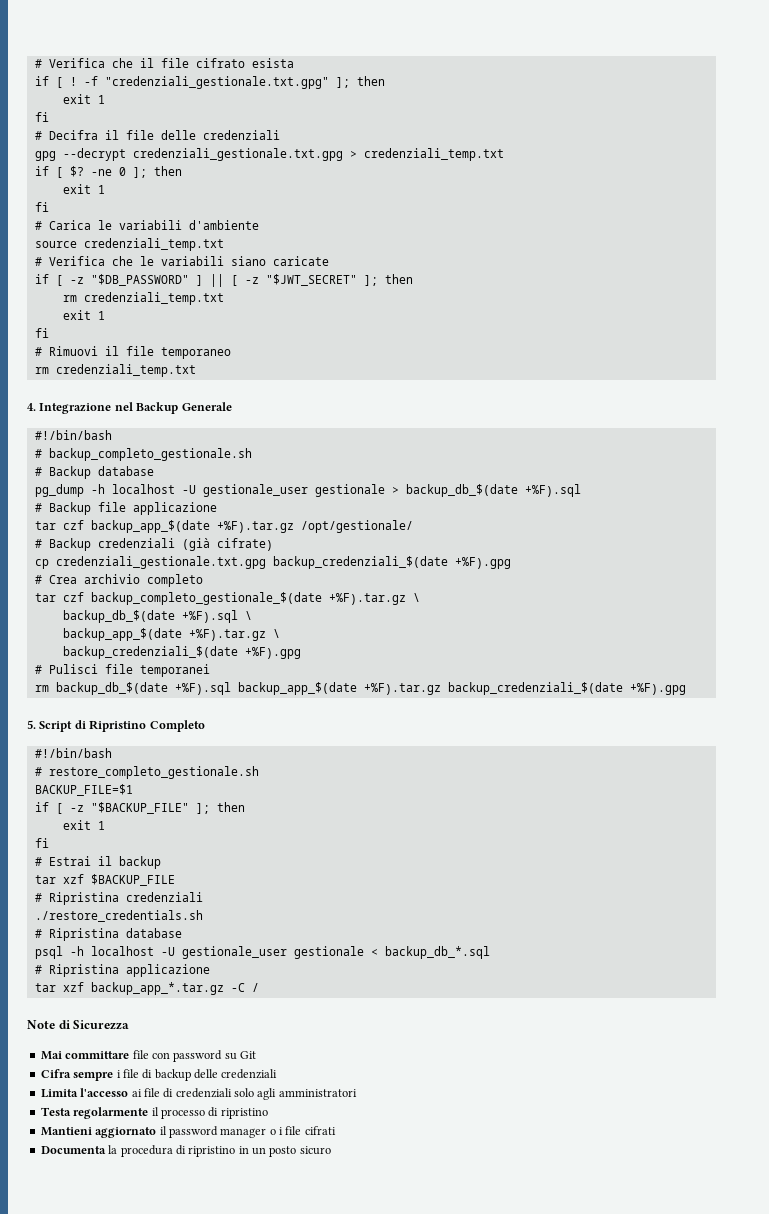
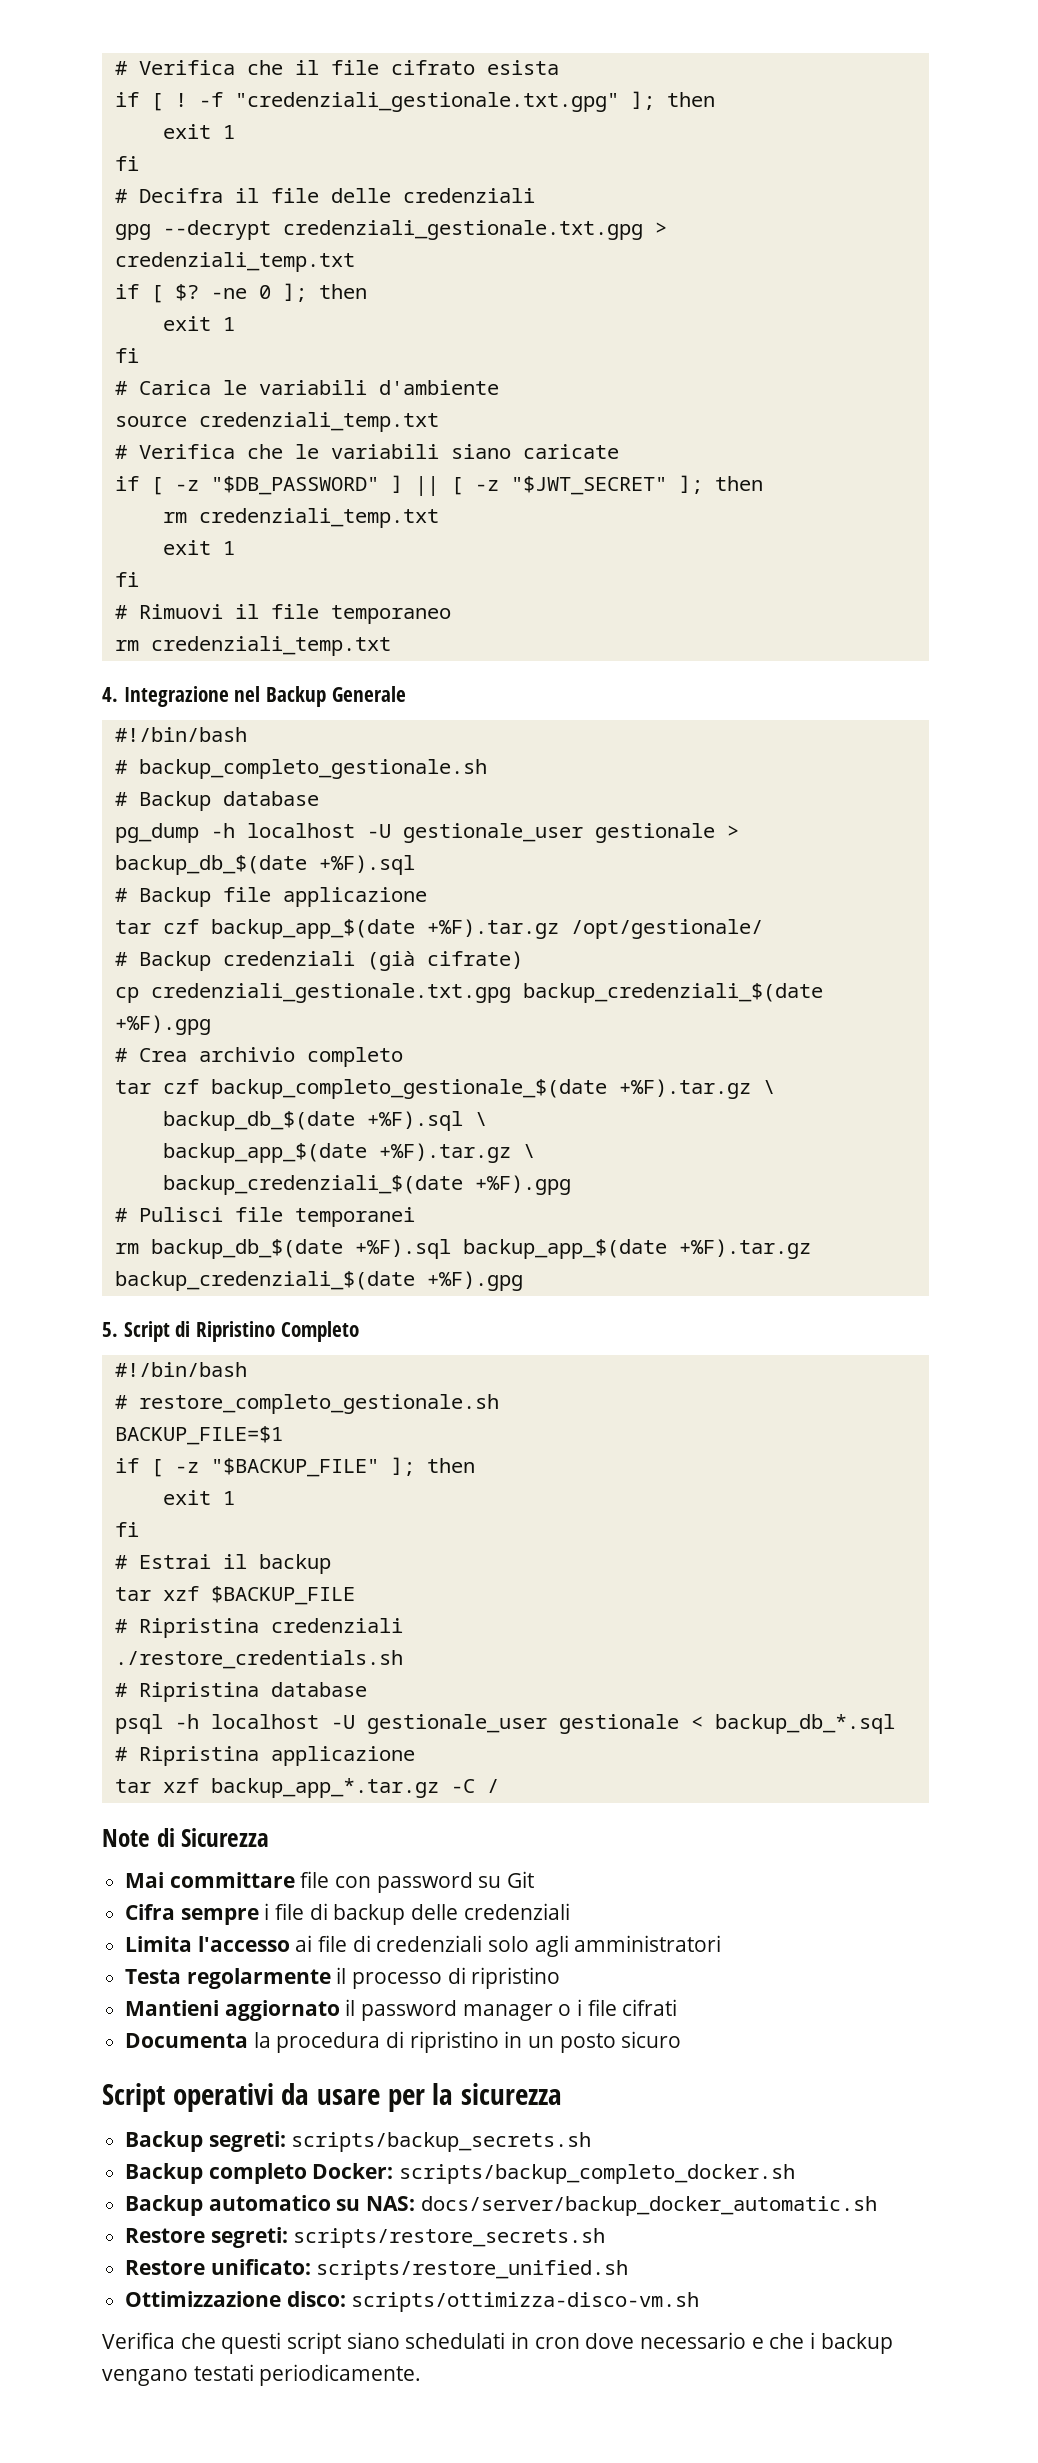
(331, 1150) none -> [102,2083,563,2112] [125,2131,592,2152] [125,2163,796,2184] [125,2195,877,2216] [125,2227,606,2248] [125,2259,629,2280] [125,2291,700,2312] [102,2332,893,2354] [102,2364,422,2386] // Script operativi da usare per la sicurezza // Backup segreti: scripts/backup_secrets.sh // Backup completo Docker: scripts/backup_completo_docker.sh // Backup automatico su NAS: docs/server/backup_docker_automatic.sh // Restore segreti: scripts/restore_secrets.sh // Restore unificato: scripts/restore_unified.sh // Ottimizzazione disco: scripts/ottimizza-disco-vm.sh // Verifica che questi script siano schedulati in cron dove necessario e che i backup vengano testati periodicamente.

